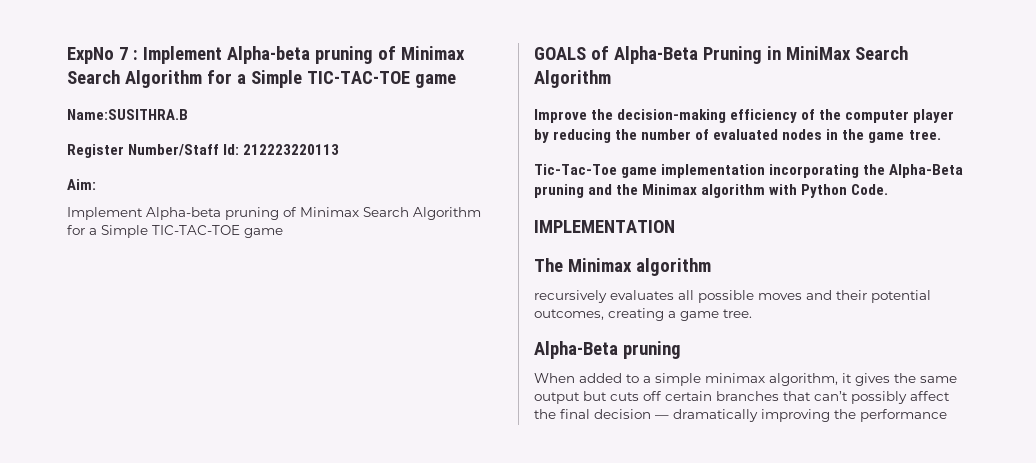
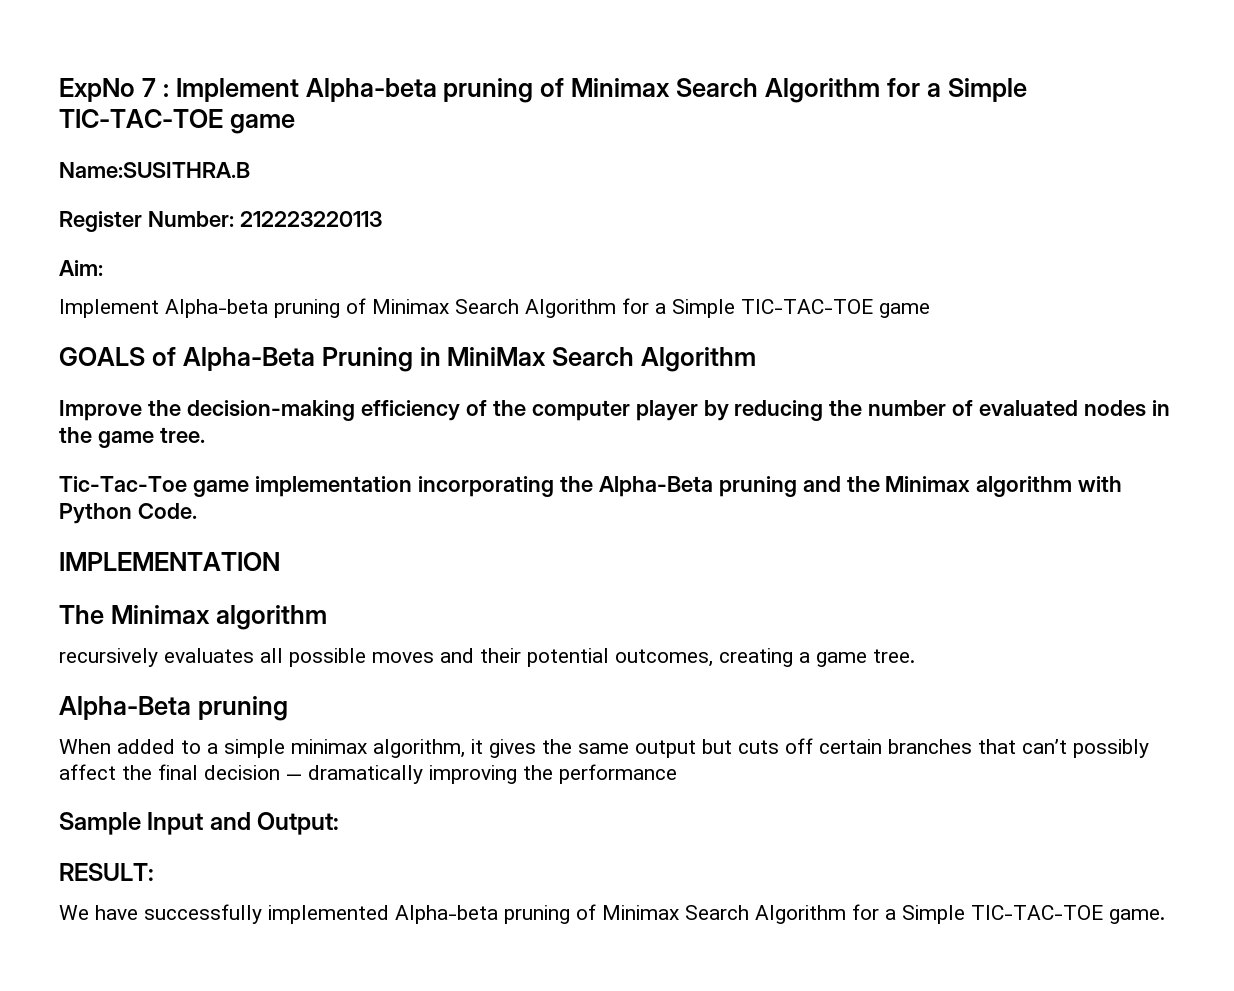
[128,144,240,156] Number/Staff Id: -> [147,211,234,227] Number:
(947, 415) none -> [59,812,340,835] [59,863,154,881] [59,904,1165,924] // Sample Input and Output: // RESULT: // We have successfully implemented Alpha-beta pruning of Minimax Search Algorithm for a Simple TIC-TAC-TOE game.

